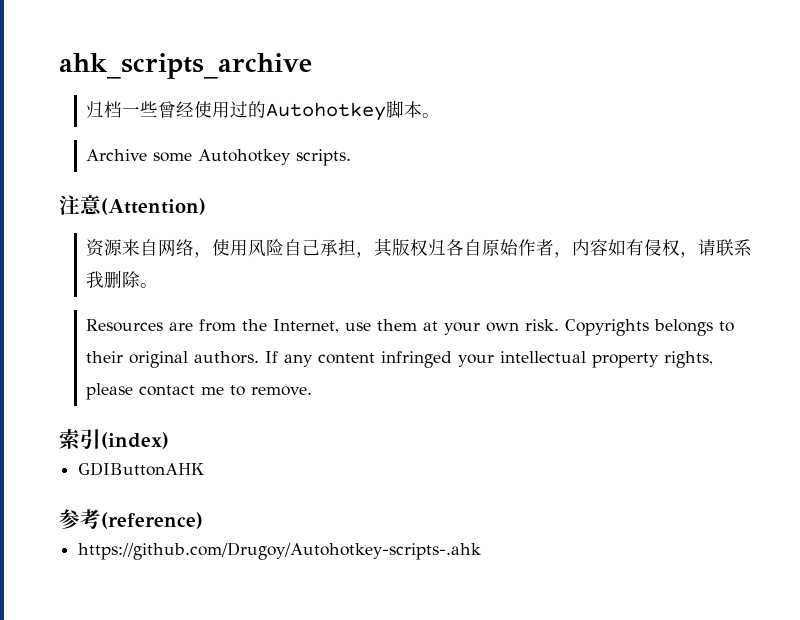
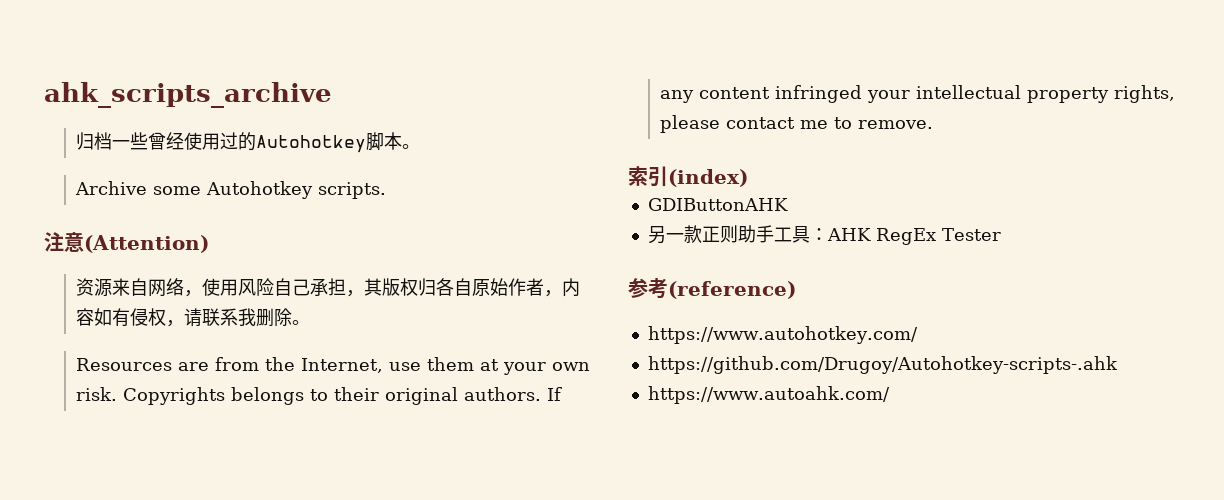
(206, 469) none -> [647,225,1001,245] // 另一款正则助手工具：AHK RegEx Tester
(203, 520) none -> [647,326,918,344] // https://www.autohotkey.com/
(482, 551) none -> [647,386,890,404] // https://www.autoahk.com/

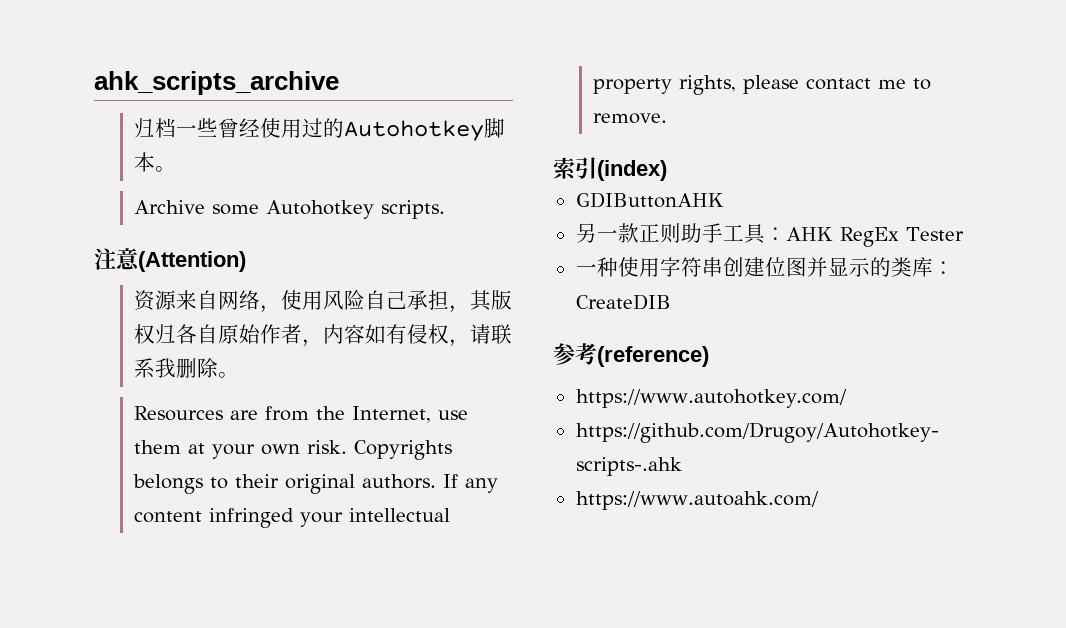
(1001, 234) none -> [575,257,954,277] [575,294,671,310] // 一种使用字符串创建位图并显示的类库：CreateDIB

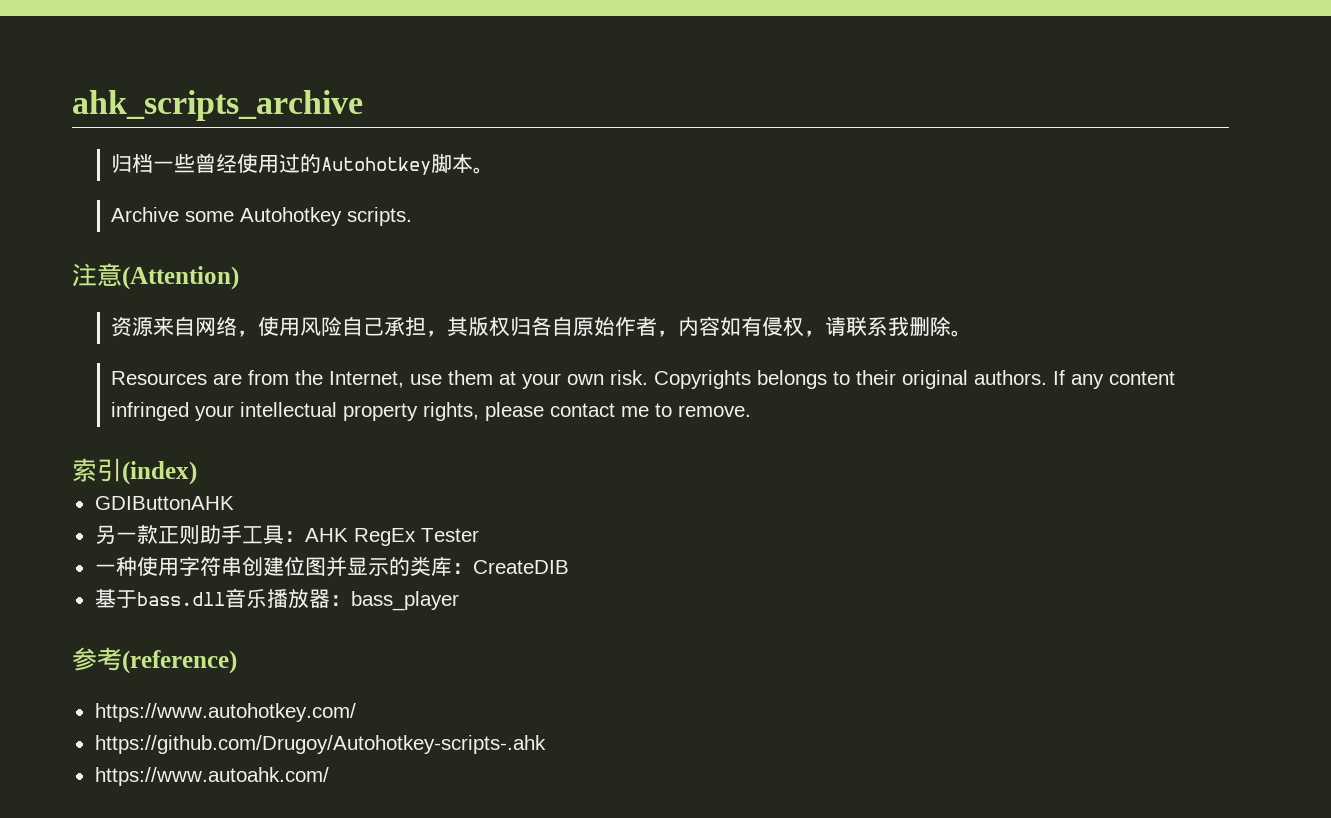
(671, 302) none -> [94,588,459,611] // 基于bass.dll音乐播放器：bass_player

